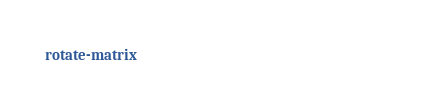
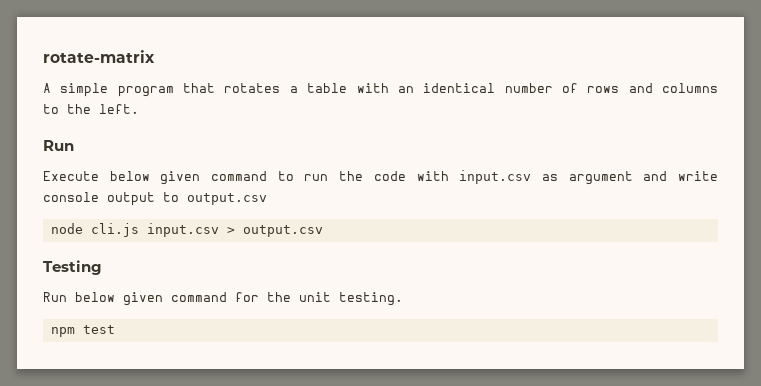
(137, 54) none -> [43,83,718,97] [43,104,139,114] [43,140,74,151] [43,170,719,185] [43,192,267,206] [50,223,323,237] [43,260,102,275] [43,292,403,306] [50,325,115,337] // A simple program that rotates a table with an identical number of rows and columns to the left. // Run // Execute below given command to run the code with input.csv as argument and write console output to output.csv // node cli.js input.csv > output.csv // Testing // Run below given command for the unit testing. // npm test

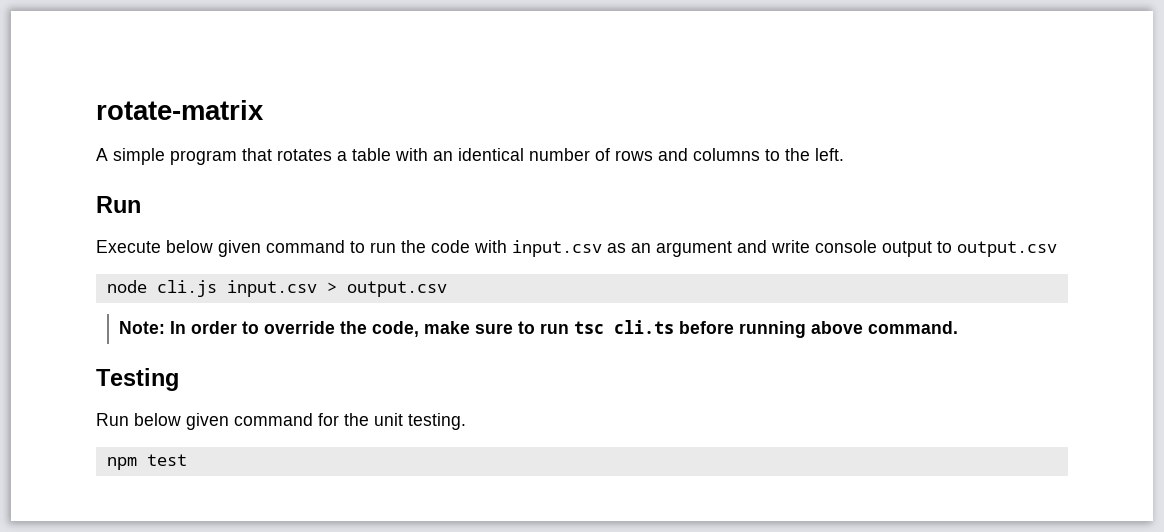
(558, 177) none -> [631,243,651,253] an
(323, 231) none -> [119,320,959,338] // Note: In order to override the code, make sure to run tsc cli.ts before running above command.

